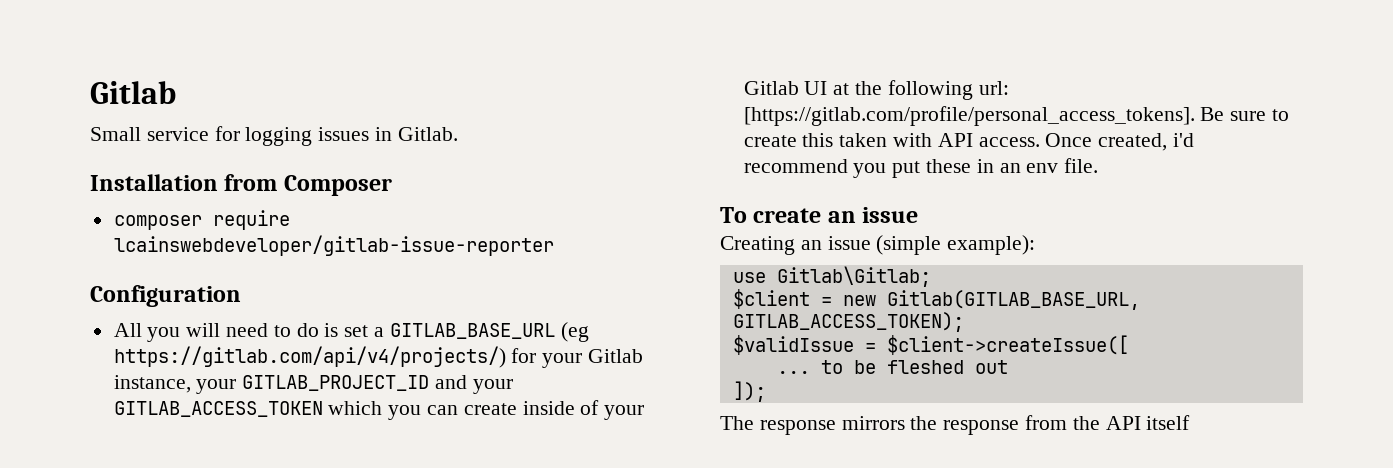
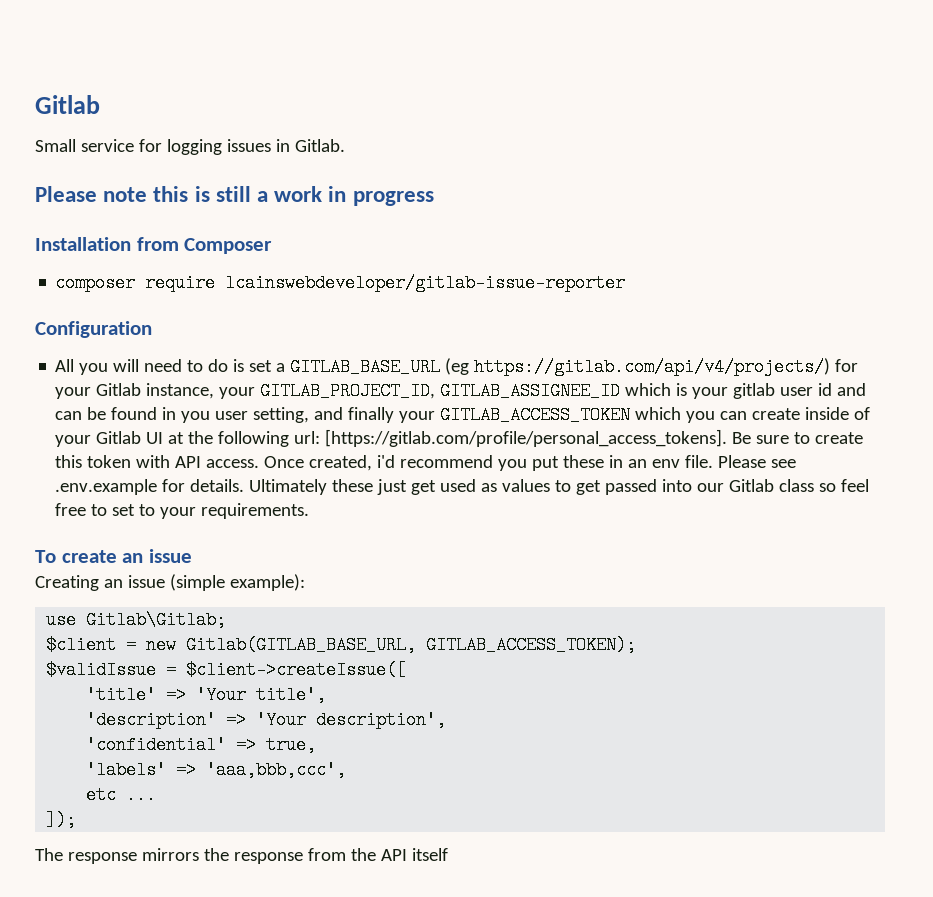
(458, 134) none -> [35,186,434,206] // Please note this is still a work in progress
[242,375,468,391] GITLAB_PROJECT_ID and -> [260,382,867,400] [55,407,395,423] GITLAB_PROJECT_ID, GITLAB_ASSIGNEE_ID which is your gitlab user id and can be found in you user setting, and finally
[839,133,888,147] taken -> [87,455,132,468] token
(1099, 165) none -> [718,455,797,468] [55,479,870,495] [55,503,310,519] Please see .env.example for details. Ultimately these just get used as values to get passed into our Gitlab class so feel free to set to your requirements.
[776,360,1008,374] ... to be fleshed out -> [86,686,327,704] [86,711,447,729] [86,736,317,754] [86,761,347,779] [86,786,157,804] 'title' => 'Your title', // 'description' => 'Your description', // 'confidential' => true, // 'labels' => 'aaa,bbb,ccc', // etc ...

